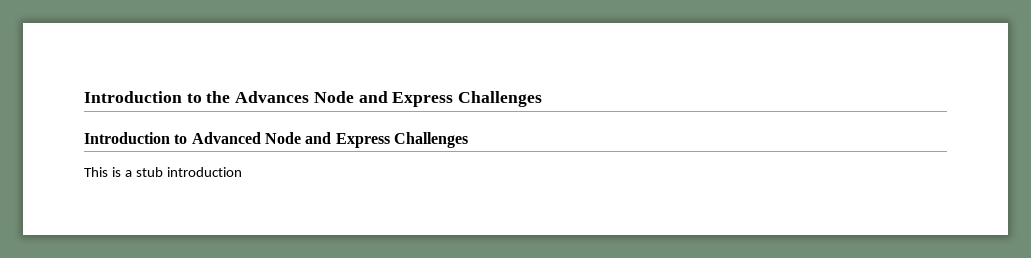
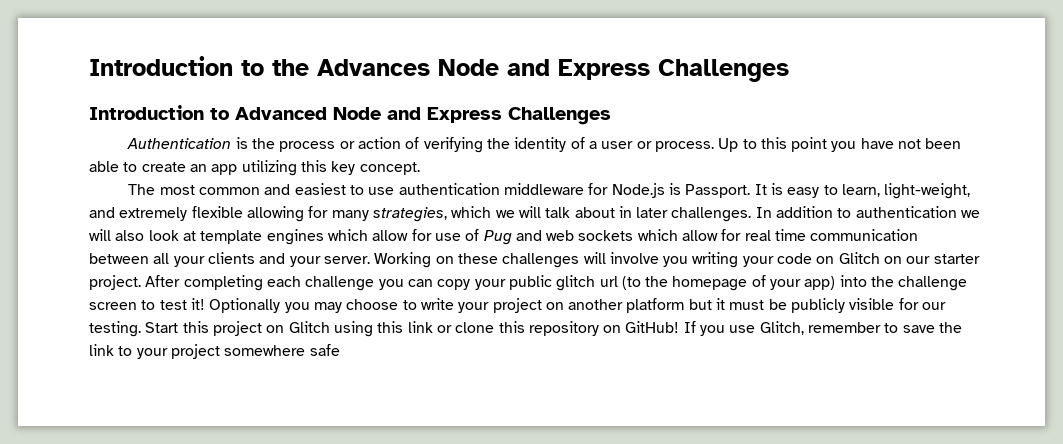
[84,167,242,177] This is a stub introduction -> [127,137,962,153] [89,160,420,176] [128,183,971,199] [89,206,981,222] [89,229,919,245] [89,252,980,268] [89,275,968,291] [89,298,947,313] [89,321,963,337] [89,344,340,359] Authentication is the process or action of verifying the identity of a user or process. Up to this point you have not been able to create an app utilizing this key concept. // The most common and easiest to use authentication middleware for Node.js is Passport. It is easy to learn, light-weight, and extremely flexible allowing for many strategies, which we will talk about in later challenges. In addition to authentication we will also look at template engines which allow for use of Pug and web sockets which allow for real time communication between all your clients and your server. Working on these challenges will involve you writing your code on Glitch on our starter project. After completing each challenge you can copy your public glitch url (to the homepage of your app) into the challenge screen to test it! Optionally you may choose to write your project on another platform but it must be publicly visible for our testing. Start this project on Glitch using this link or clone this repository on GitHub! If you use Glitch, remember to save the link to your project somewhere safe

